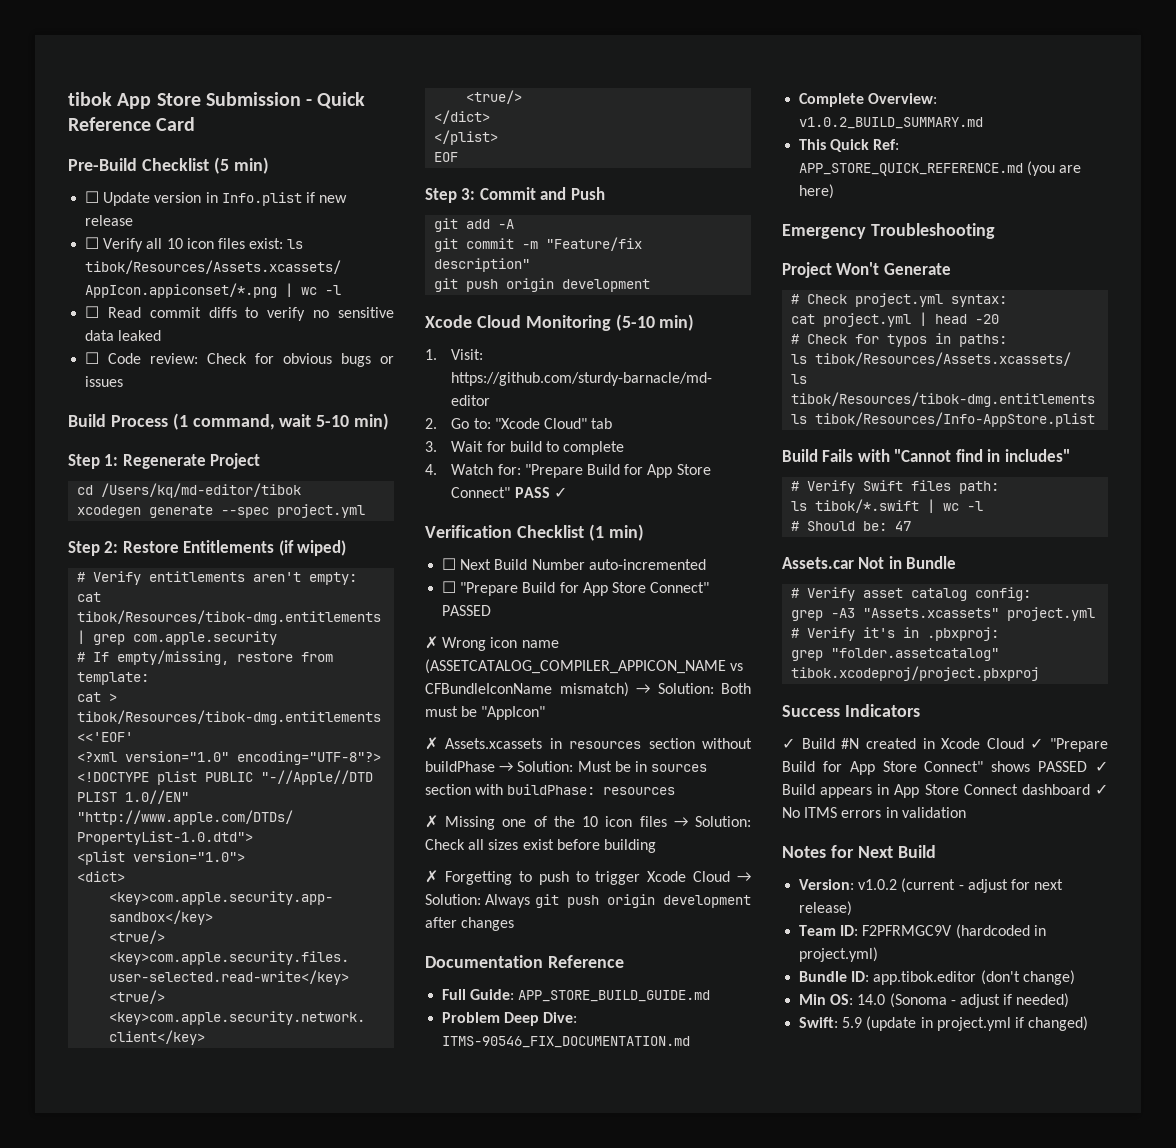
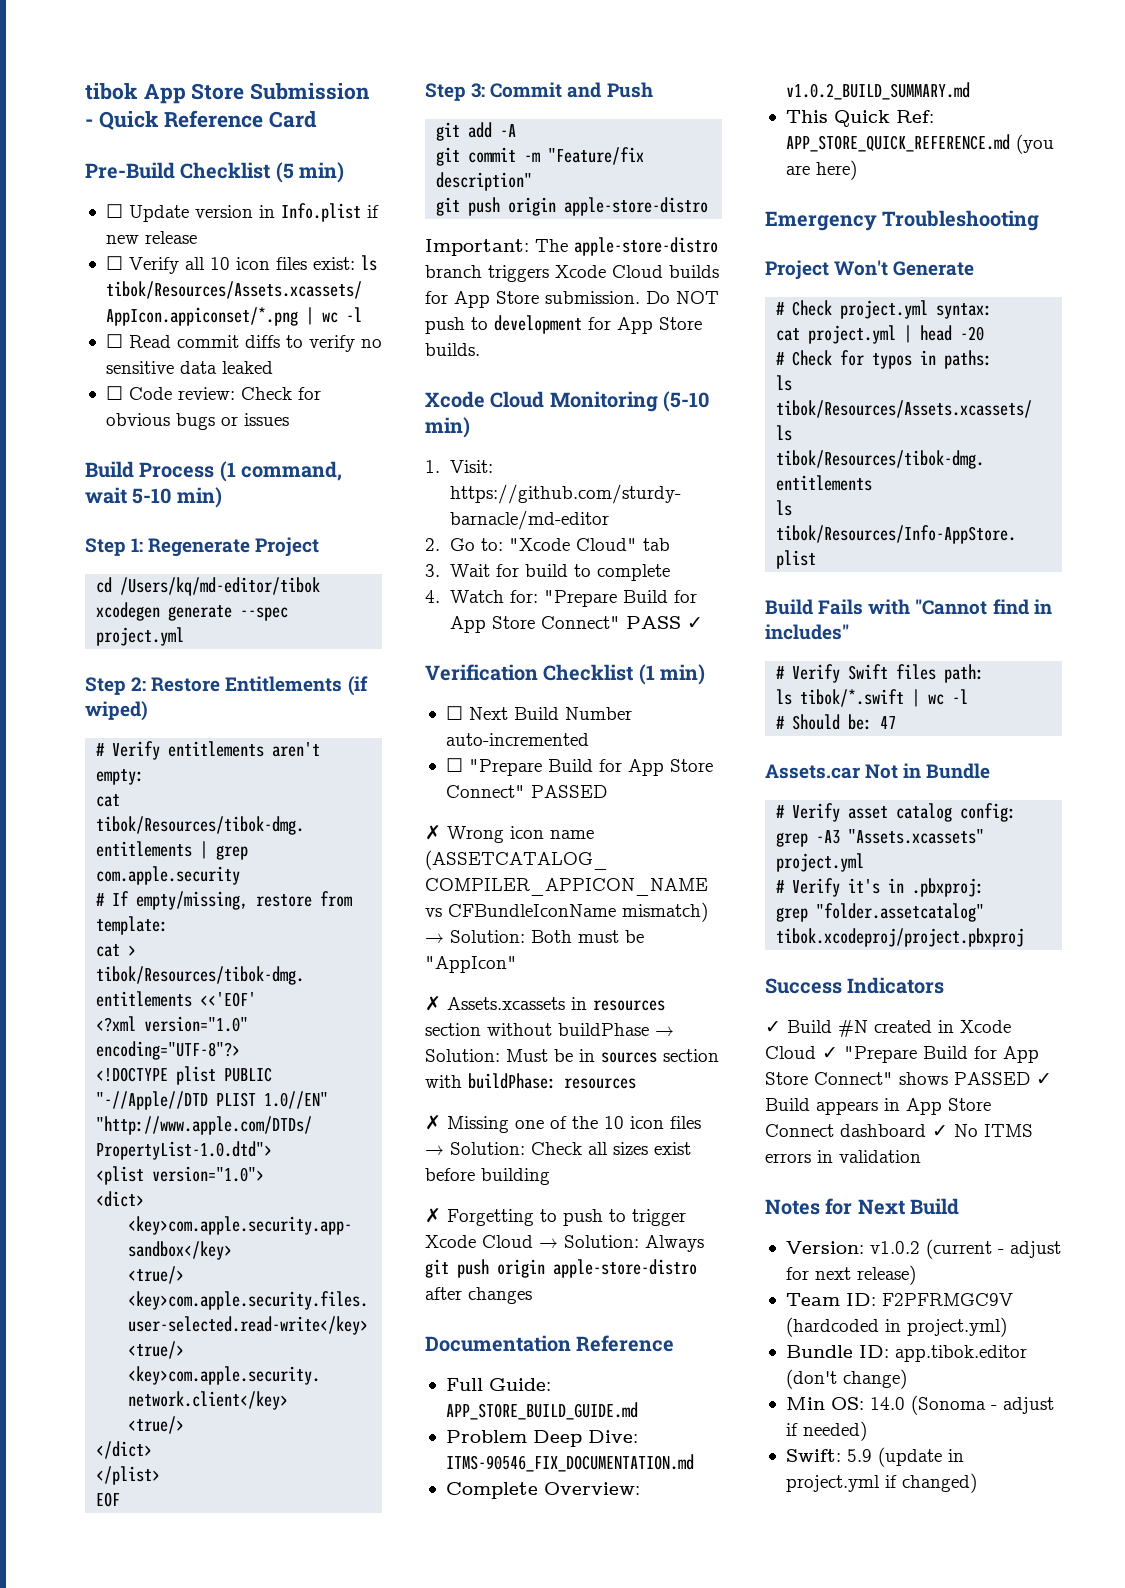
[562,279,651,292] development -> [564,197,709,216] [425,237,718,256] [425,265,719,282] [425,291,719,308] [425,315,702,334] [425,343,480,356] apple-store-distro // Important: The apple-store-distro branch triggers Xcode Cloud builds for App Store submission. Do NOT push to development for App Store builds.
[663,895,751,908] development -> [553,1259,697,1278] apple-store-distro

